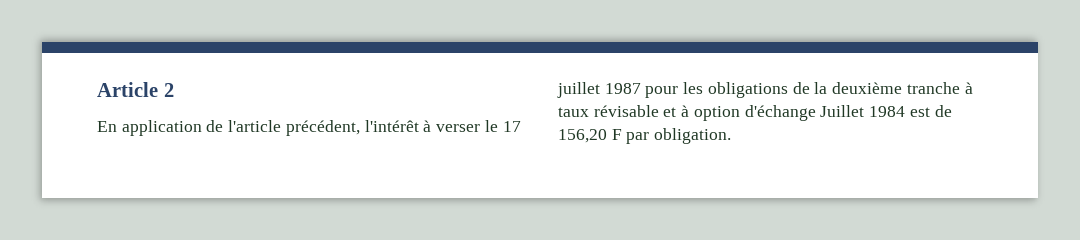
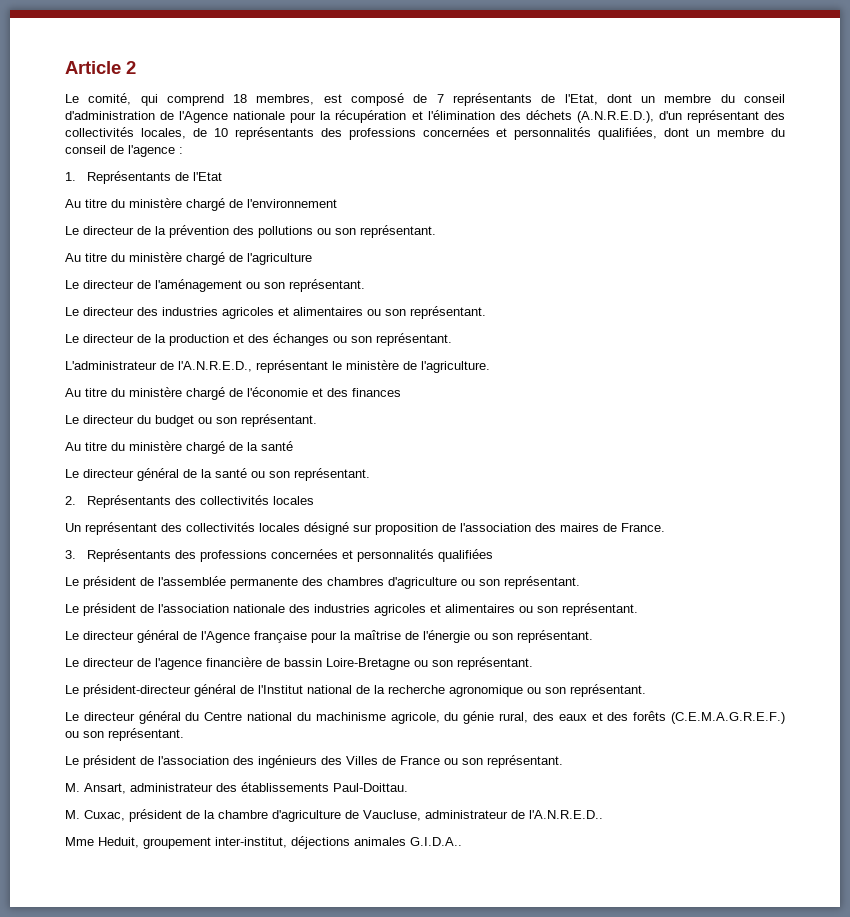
[97,120,521,136] [557,82,973,98] [558,105,952,121] [558,128,732,144] En application de l'article précédent, l'intérêt à verser le 17 juillet 1987 pour les obligations de la deuxième tranche à taux révisable et à option d'échange Juillet 1984 est de 156,20 F par obligation. -> [65,93,785,106] [65,110,785,123] [65,127,786,140] [65,145,183,157] [65,171,223,184] [65,198,337,211] [65,225,436,238] [65,252,312,265] [65,279,365,292] [65,306,486,319] [65,333,452,346] [65,360,490,373] [65,387,401,400] [65,414,317,427] [65,441,293,454] [65,468,370,481] [65,495,315,508] [65,522,665,535] [65,549,494,562] [65,576,580,589] [65,603,638,616] [65,630,593,643] [65,657,533,670] [65,684,646,697] [65,711,786,724] [65,728,184,741] [65,755,563,768] [65,782,408,794] [65,809,603,822] [65,836,462,849] Le comité, qui comprend 18 membres, est composé de 7 représentants de l'Etat, dont un membre du conseil d'administration de l'Agence nationale pour la récupération et l'élimination des déchets (A.N.R.E.D.), d'un représentant des collectivités locales, de 10 représentants des professions concernées et personnalités qualifiées, dont un membre du conseil de l'agence : // 1. Représentants de l'Etat // Au titre du ministère chargé de l'environnement // Le directeur de la prévention des pollutions ou son représentant. // Au titre du ministère chargé de l'agriculture // Le directeur de l'aménagement ou son représentant. // Le directeur des industries agricoles et alimentaires ou son représentant. // Le directeur de la production et des échanges ou son représentant. // L'administrateur de l'A.N.R.E.D., représentant le ministère de l'agriculture. // Au titre du ministère chargé de l'économie et des finances // Le directeur du budget ou son représentant. // Au titre du ministère chargé de la santé // Le directeur général de la santé ou son représentant. // 2. Représentants des collectivités locales // Un représentant des collectivités locales désigné sur proposition de l'association des maires de France. // 3. Représentants des professions concernées et personnalités qualifiées // Le président de l'assemblée permanente des chambres d'agriculture ou son représentant. // Le président de l'association nationale des industries agricoles et alimentaires ou son représentant. // Le directeur général de l'Agence française pour la maîtrise de l'énergie ou son représentant. // Le directeur de l'agence financière de bassin Loire-Bretagne ou son représentant. // Le président-directeur général de l'Institut national de la recherche agronomique ou son représentant. // Le directeur général du Centre national du machinisme agricole, du génie rural, des eaux et des forêts (C.E.M.A.G.R.E.F.) ou son représentant. // Le président de l'association des ingénieurs des Villes de France ou son représentant. // M. Ansart, administrateur des établissements Paul-Doittau. // M. Cuxac, président de la chambre d'agriculture de Vaucluse, administrateur de l'A.N.R.E.D.. // Mme Heduit, groupement inter-institut, déjections animales G.I.D.A..

